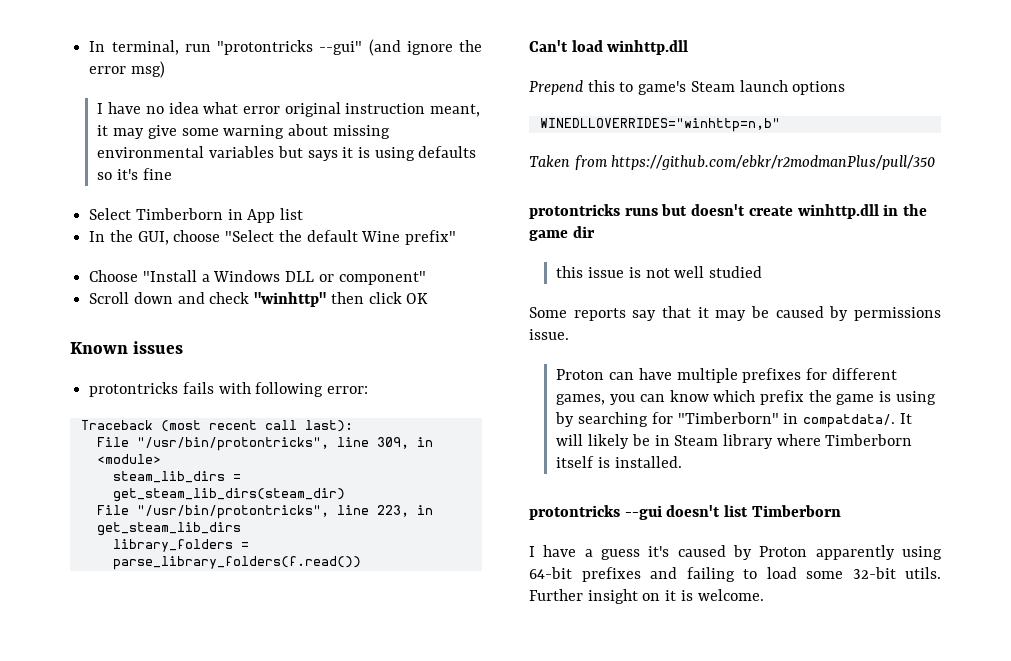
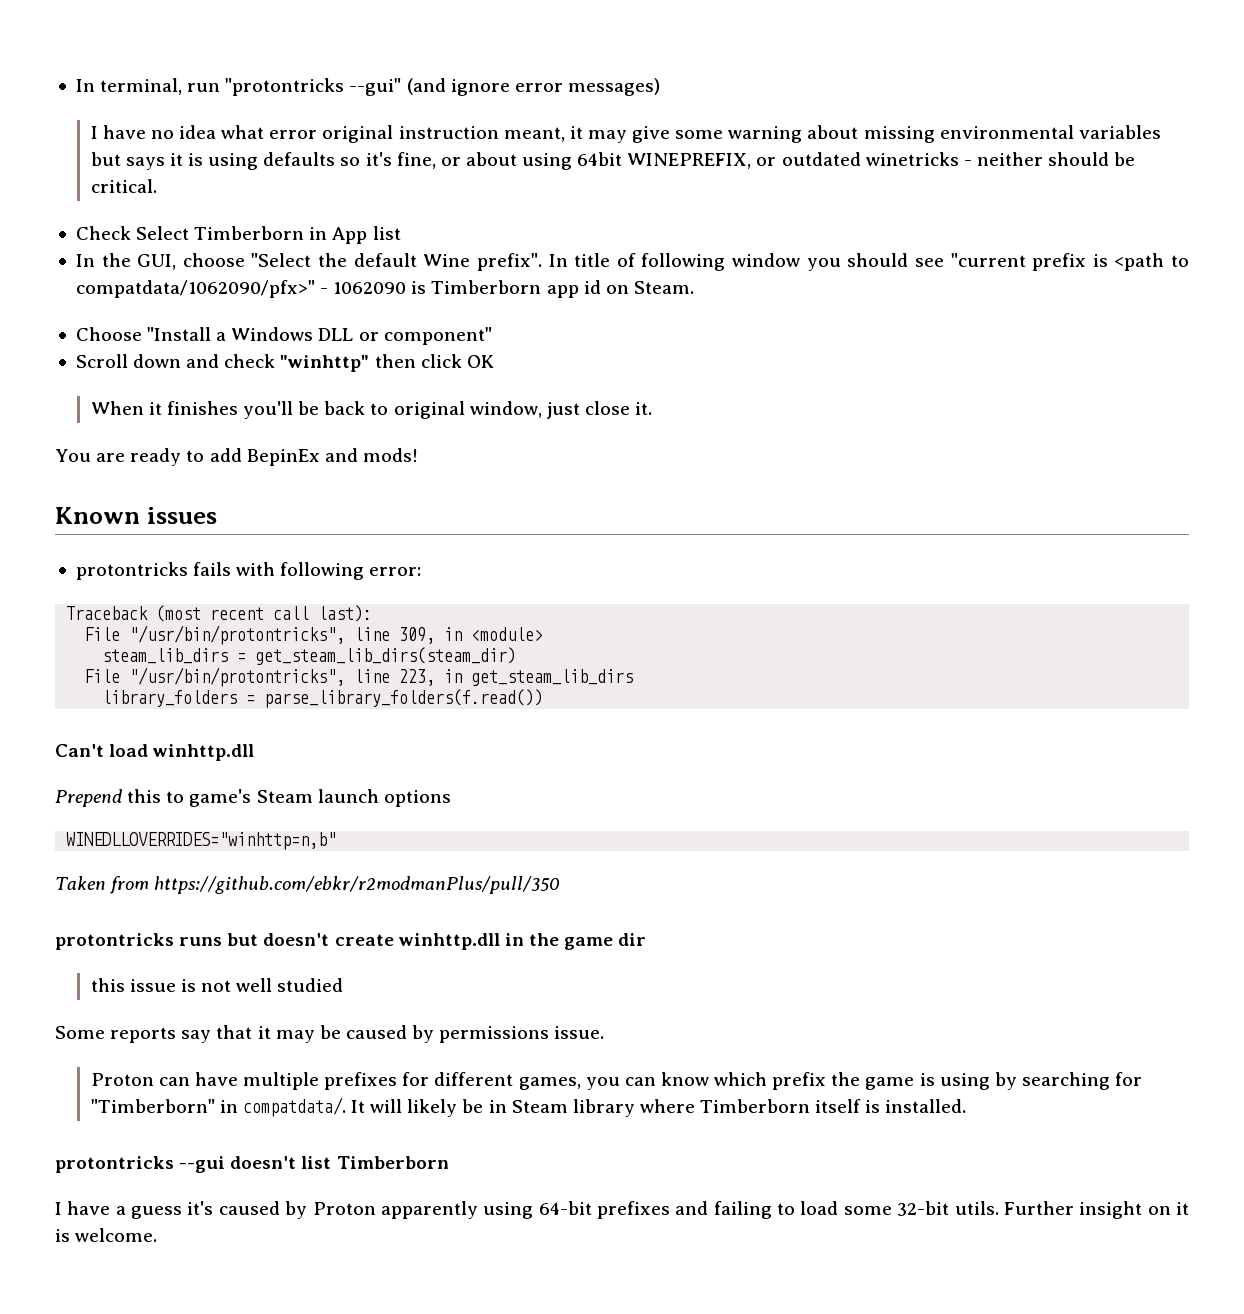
[459,40,482,52] [89,61,165,78] the error msg) -> [514,78,660,96] error messages)
[142,168,172,180] fine // -> [396,152,1136,170] [90,179,157,193] [75,226,131,240] fine, or about using 64bit WINEPREFIX, or outdated winetricks - neither should be critical. // Check
[405,230,457,245] prefix" -> [476,253,1190,271] [75,280,694,298] prefix". In title of following window you should see "current prefix is <path to compatdata/1062090/pfx>" - 1062090 is Timberborn app id on Steam.
(429, 298) none -> [90,401,653,419] [55,448,418,466] // When it finishes you'll be back to original window, just close it. // You are ready to add BepinEx and mods!

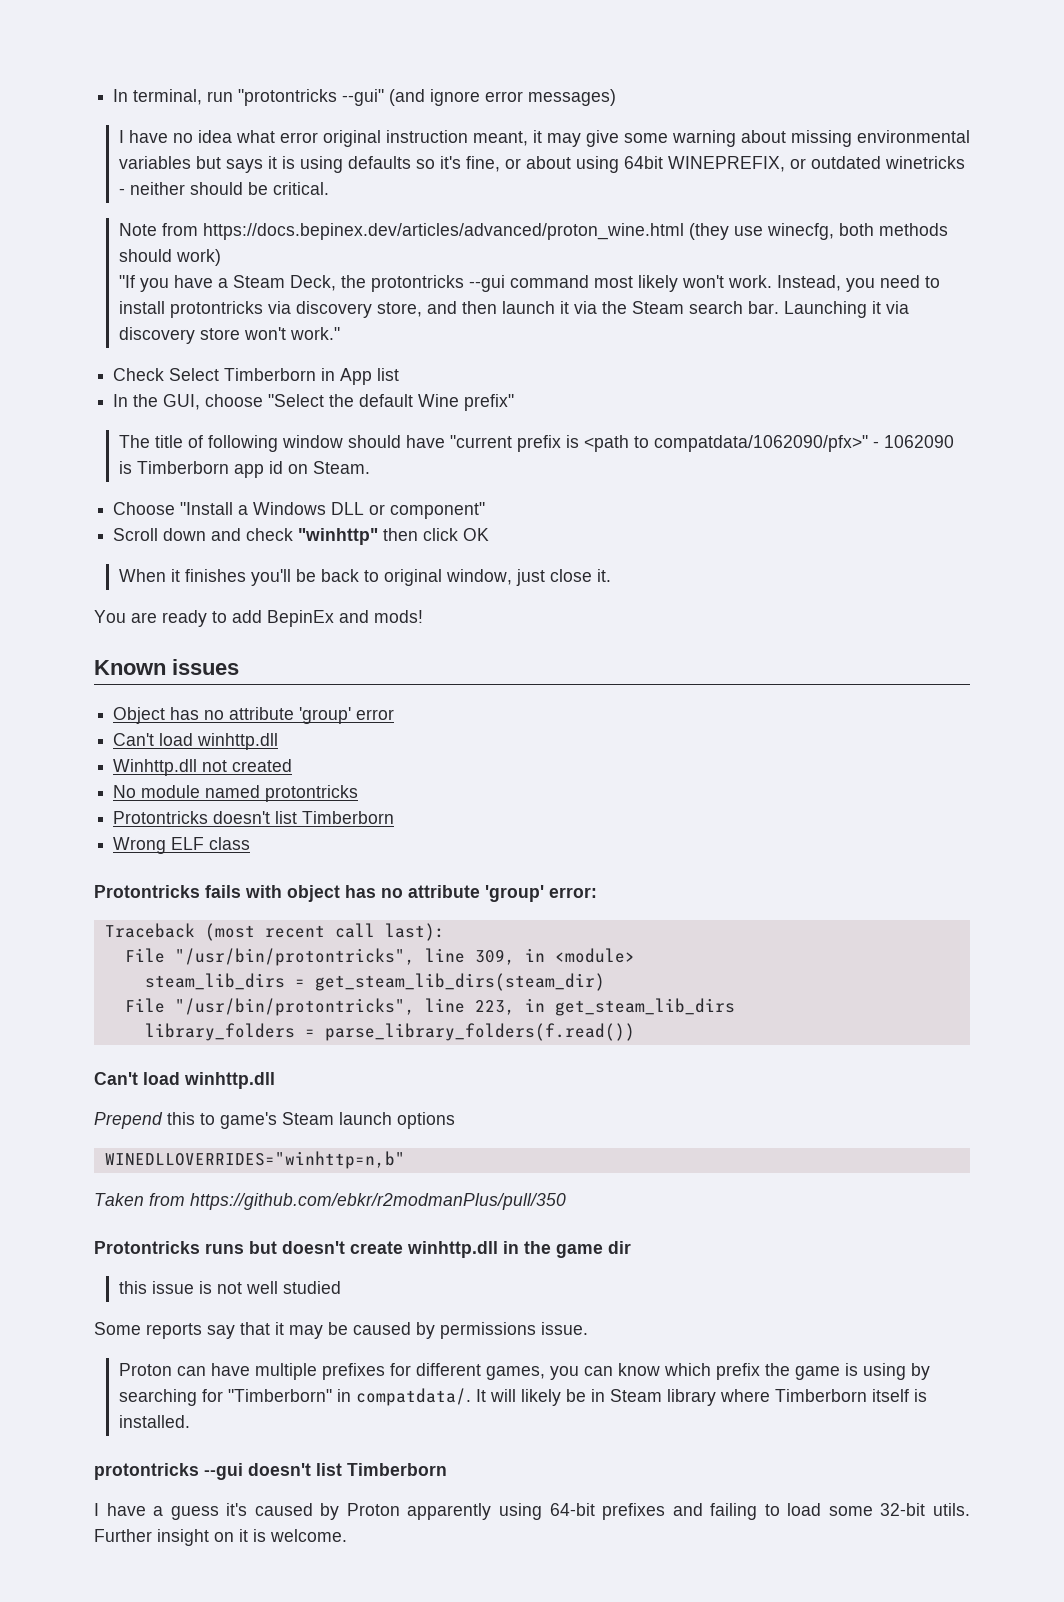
(157, 186) none -> [118,223,948,240] [118,249,221,266] [118,275,940,292] [118,301,909,318] [118,327,340,344] // Note from https://docs.bepinex.dev/articles/advanced/proton_wine.html (they use winecfg, both methods should work) // "If you have a Steam Deck, the protontricks --gui command most likely won't work. Instead, you need to install protontricks via discovery store, and then launch it via the Steam search bar. Launching it via discovery store won't work."
[476,253,568,271] prefix". In -> [464,394,515,411] [118,435,150,448] prefix" // The
[806,253,944,271] you should see -> [347,435,445,448] should have
[75,562,365,580] protontricks fails with following -> [113,707,395,724] [113,733,279,750] [113,759,293,776] [113,785,359,802] [113,811,395,824] [113,837,251,854] [94,885,544,902] Object has no attribute 'group' error // Can't load winhttp.dll // Winhttp.dll not created // No module named protontricks // Protontricks doesn't list Timberborn // Wrong ELF class // Protontricks fails with object has no attribute 'group'
[55,933,174,950] protontricks -> [94,1241,200,1254] Protontricks

